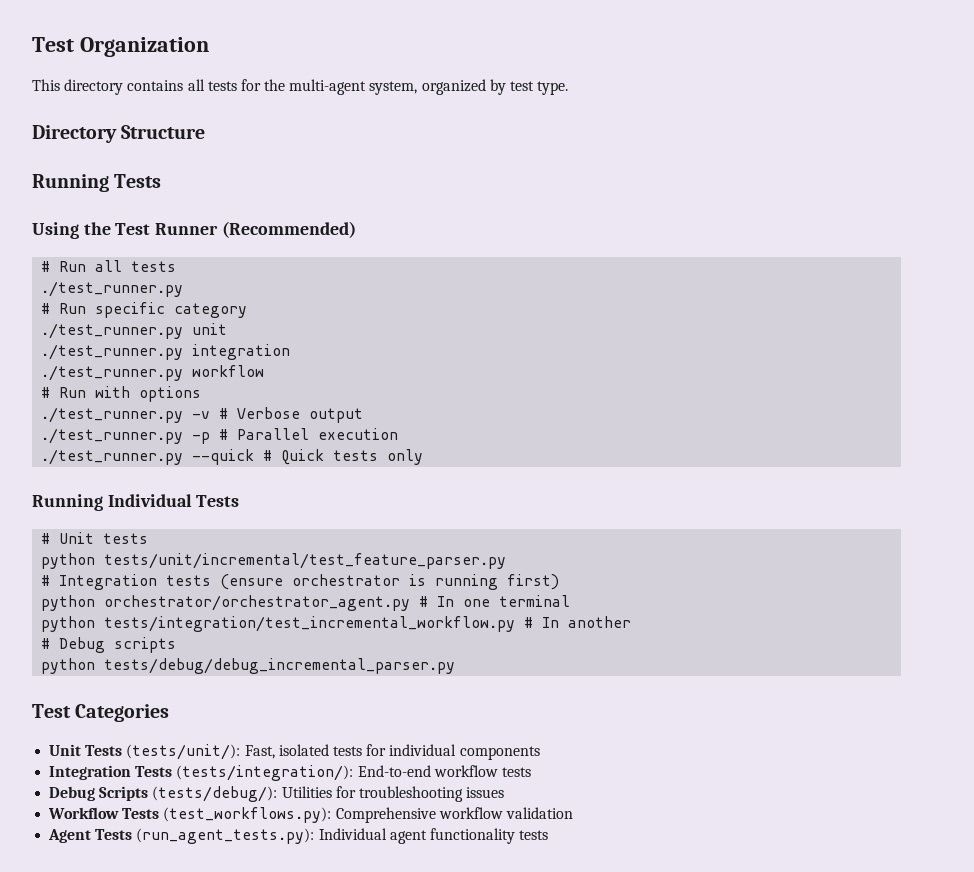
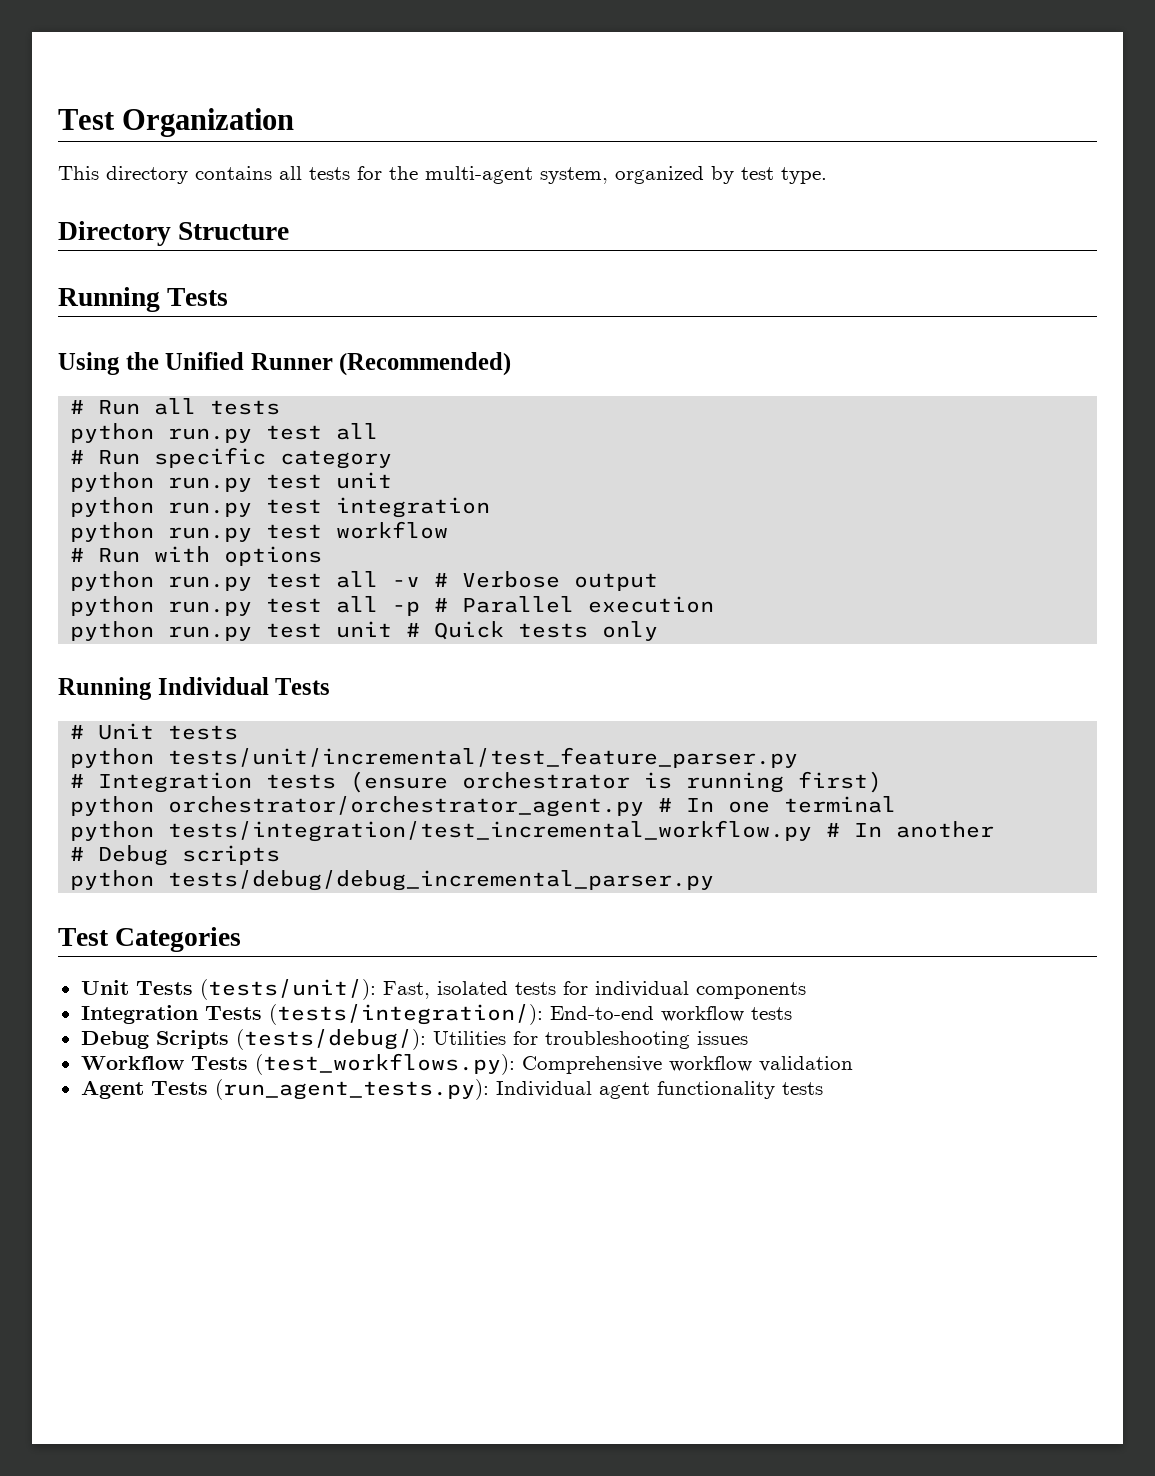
[115,223,151,235] Test -> [165,352,245,370] Unified
[41,281,184,297] ./test_runner.py -> [70,423,379,443] python run.py test all
[41,323,228,339] [41,344,291,360] [41,365,184,381] ./test_runner.py unit // ./test_runner.py integration // ./test_runner.py -> [70,472,393,492] [70,497,491,518] [70,522,323,542] python run.py test unit // python run.py test integration // python run.py test
[41,407,184,423] ./test_runner.py -> [70,571,379,591] python run.py test all
[41,428,184,444] ./test_runner.py -> [70,596,379,616] python run.py test all
[41,449,255,465] ./test_runner.py --quick -> [70,621,393,641] python run.py test unit

